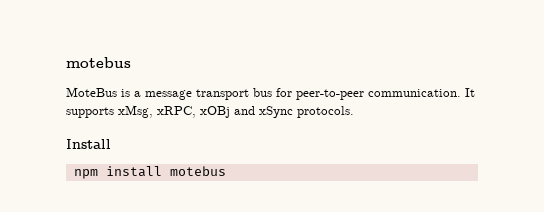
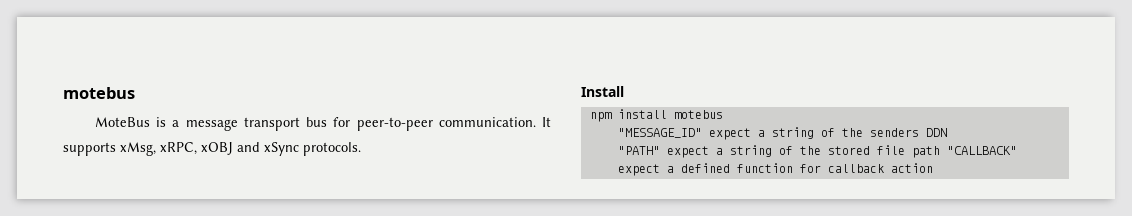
[200,106,230,118] xOBj -> [201,142,233,155] xOBJ
(226, 171) none -> [617,127,947,140] [617,145,1017,158] [617,163,933,176] // "MESSAGE_ID" expect a string of the senders DDN // "PATH" expect a string of the stored file path "CALLBACK" expect a defined function for callback action

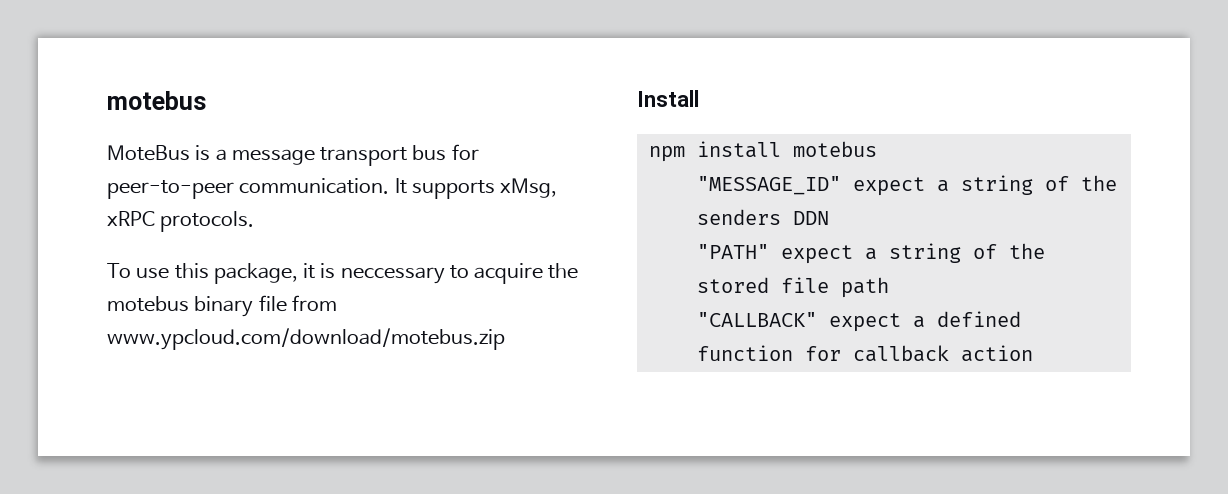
[160,142,361,156] xRPC, xOBJ and xSync protocols. -> [107,211,255,232] [107,263,579,284] [107,295,337,317] [107,328,505,350] xRPC protocols. // To use this package, it is neccessary to acquire the motebus binary file from www.ypcloud.com/download/motebus.zip
(940, 152) none -> (889, 287) //

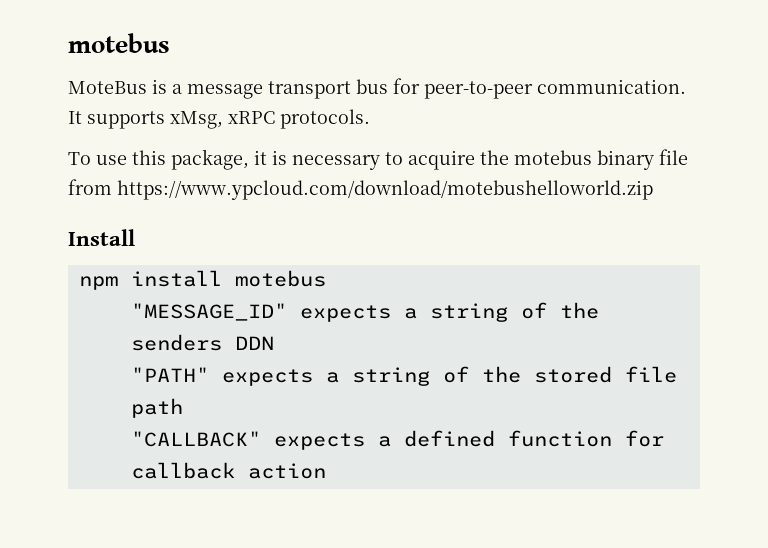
[340,267,445,284] neccessary -> [292,155,380,170] necessary
[107,328,505,350] www.ypcloud.com/download/motebus.zip -> [117,180,653,200] https://www.ypcloud.com/download/motebushelloworld.zip
[852,177,925,196] expect -> [299,305,391,322] expects
[780,245,853,264] expect -> [221,369,313,386] expects
[828,313,901,332] expect -> [273,433,365,450] expects

